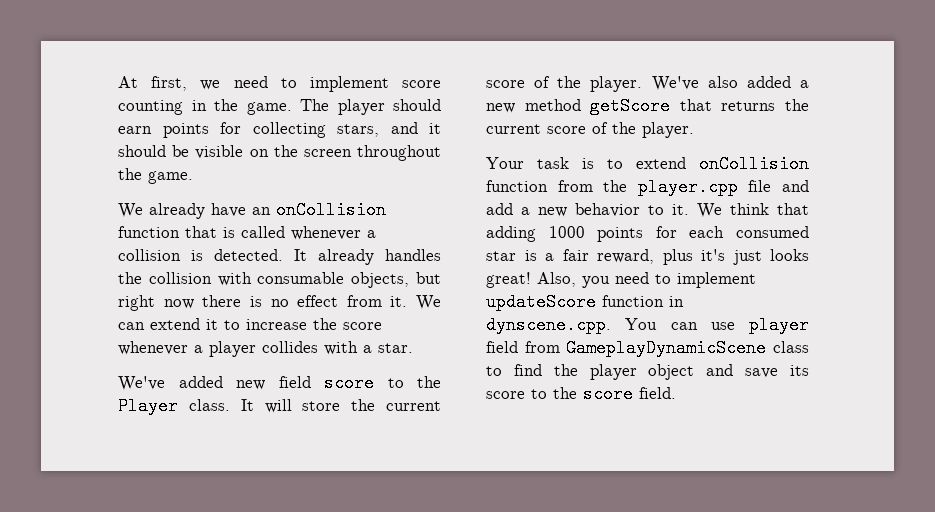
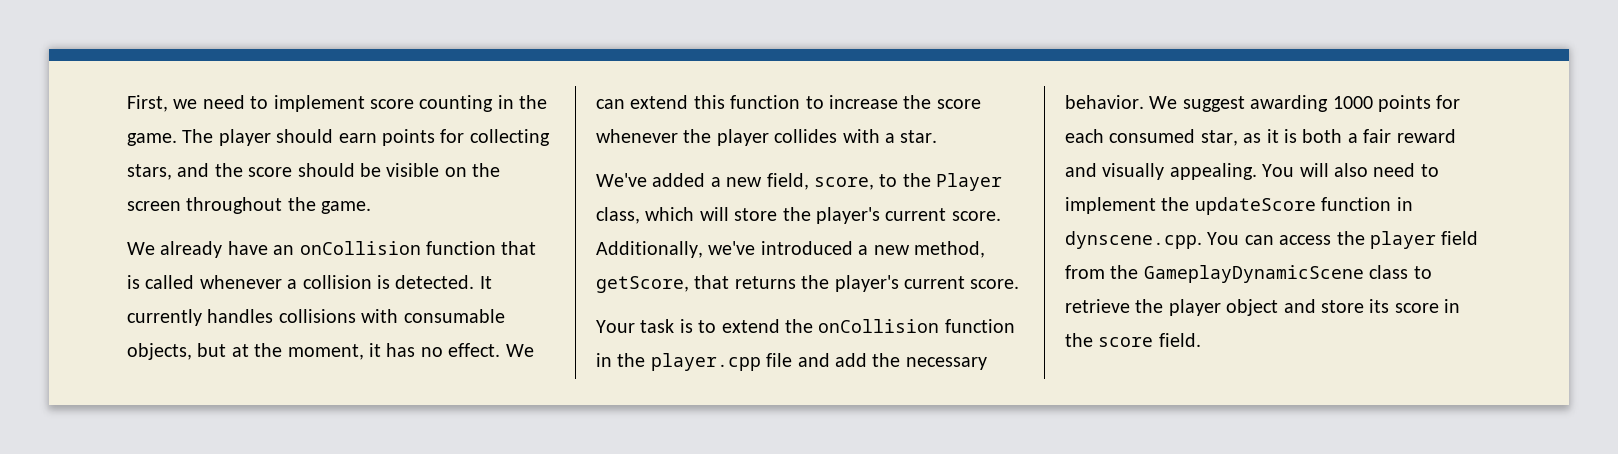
[118,76,188,91] At first, -> [127,95,168,112] First,
[429,123,441,134] it -> [214,163,293,177] the score
[318,249,441,265] [118,272,442,288] [118,295,408,311] already handles the collision with consumable objects, but right now there is no effect from it. -> [127,309,505,326] [127,343,501,360] currently handles collisions with consumable objects, but at the moment, it has no effect.
[206,319,218,330] it -> [693,95,801,109] this function
[194,345,203,353] a -> [683,129,712,143] the
[236,374,374,392] new field score -> [710,173,874,190] a new field, score,
[188,399,254,411] class. It -> [596,207,695,224] class, which
[386,401,441,411] [486,76,809,92] [486,97,809,115] [486,122,694,138] current score of the player. We've also added a new method getScore that returns the current score of the player. -> [816,207,1001,224] [596,241,985,258] [596,275,1020,293] player's current score. Additionally, we've introduced a new method, getScore, that returns the player's current score.
[699,155,809,173] [486,180,593,192] onCollision function from -> [785,319,1015,333] [596,353,612,367] the onCollision function in
[521,203,809,218] [486,226,536,242] a new behavior to it. We think that adding -> [872,353,987,370] [1065,95,1329,112] the necessary behavior. We suggest awarding
[486,249,809,265] [486,272,756,288] star is a fair reward, plus it's just looks great! Also, you need to implement -> [1200,129,1456,146] [1065,163,1439,180] [1065,197,1190,214] star, as it is both a fair reward and visually appealing. You will also need to implement the
[710,322,735,330] use -> [1279,231,1365,245] access the
(560, 347) none -> [1110,265,1139,279] the
[513,364,542,376] find -> [1065,299,1130,313] retrieve
[745,368,779,378] save -> [1321,300,1364,313] store
[531,389,547,399] to -> [1444,299,1461,313] in

